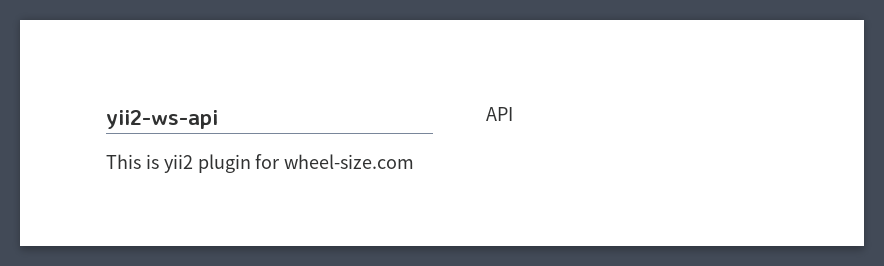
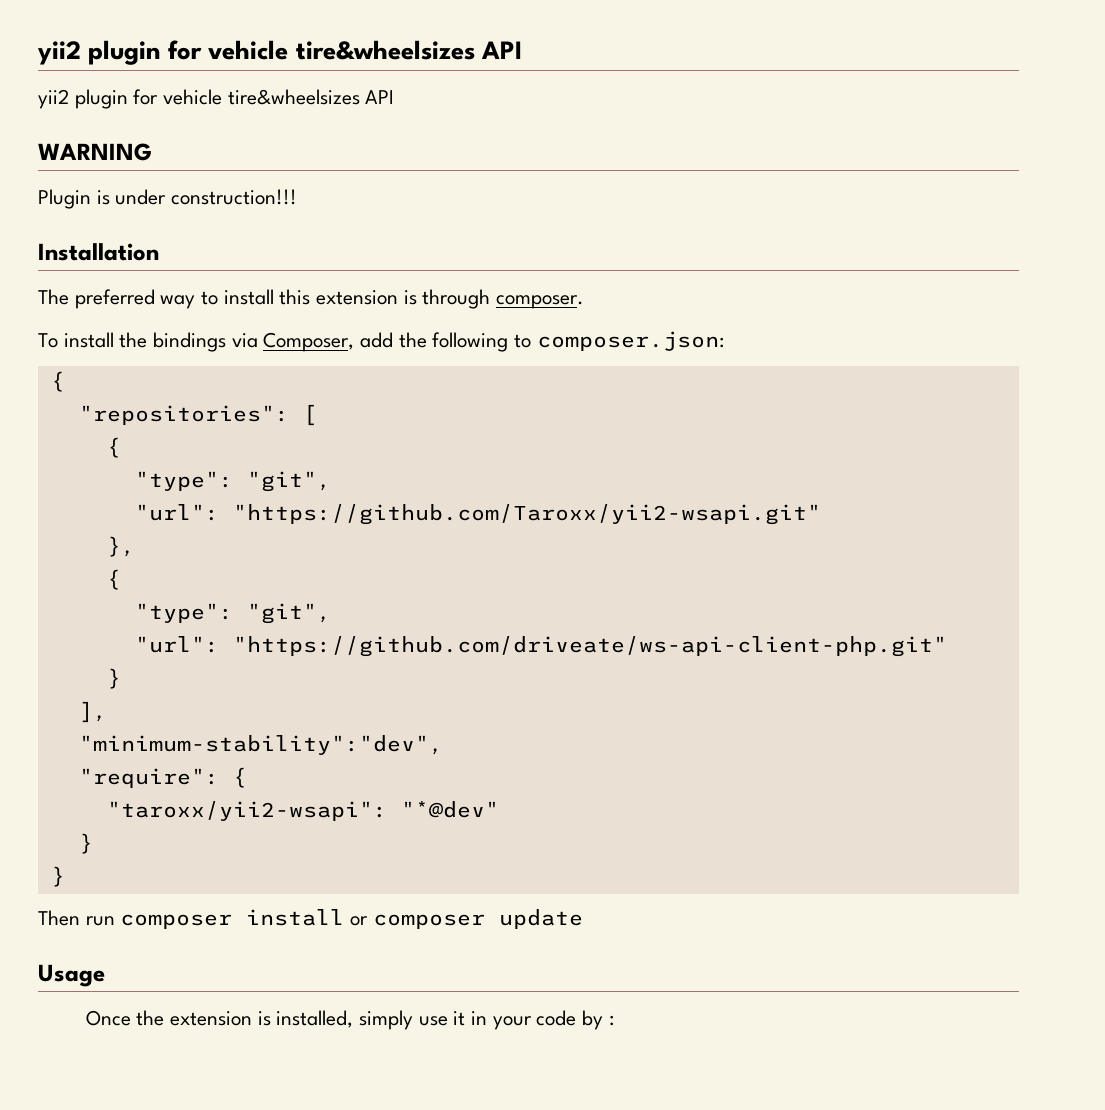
[106,110,218,129] [106,154,415,173] [486,107,513,121] yii2-ws-api // This is yii2 plugin for wheel-size.com API -> [37,40,522,65] [38,89,395,109] [38,143,152,161] [38,189,298,209] [38,243,159,261] [38,289,585,309] [38,331,724,352] [50,371,65,392] [78,404,317,426] [106,437,121,458] [134,471,331,492] [134,504,821,525] [106,536,135,557] [106,569,121,590] [134,603,331,624] [134,636,947,657] [106,668,121,689] [78,701,107,723] [78,735,443,755] [78,767,247,788] [106,801,499,821] [78,833,93,854] [50,866,65,887] [38,909,583,929] [38,964,105,987] [85,1010,614,1030] yii2 plugin for vehicle tire&wheelsizes API // yii2 plugin for vehicle tire&wheelsizes API // WARNING // Plugin is under construction!!! // Installation // The preferred way to install this extension is through composer. // To install the bindings via Composer, add the following to composer.json: // { // "repositories": [ // { // "type": "git", // "url": "https://github.com/Taroxx/yii2-wsapi.git" // }, // { // "type": "git", // "url": "https://github.com/driveate/ws-api-client-php.git" // } // ], // "minimum-stability":"dev", // "require": { // "taroxx/yii2-wsapi": "*@dev" // } // } // Then run composer install or composer update // Usage // Once the extension is installed, simply use it in your code by :

